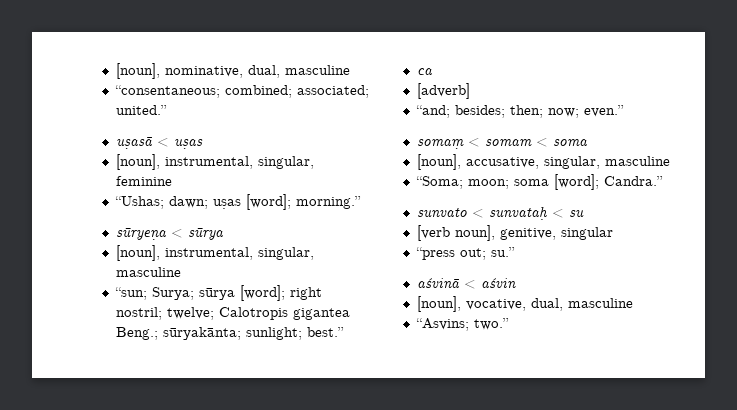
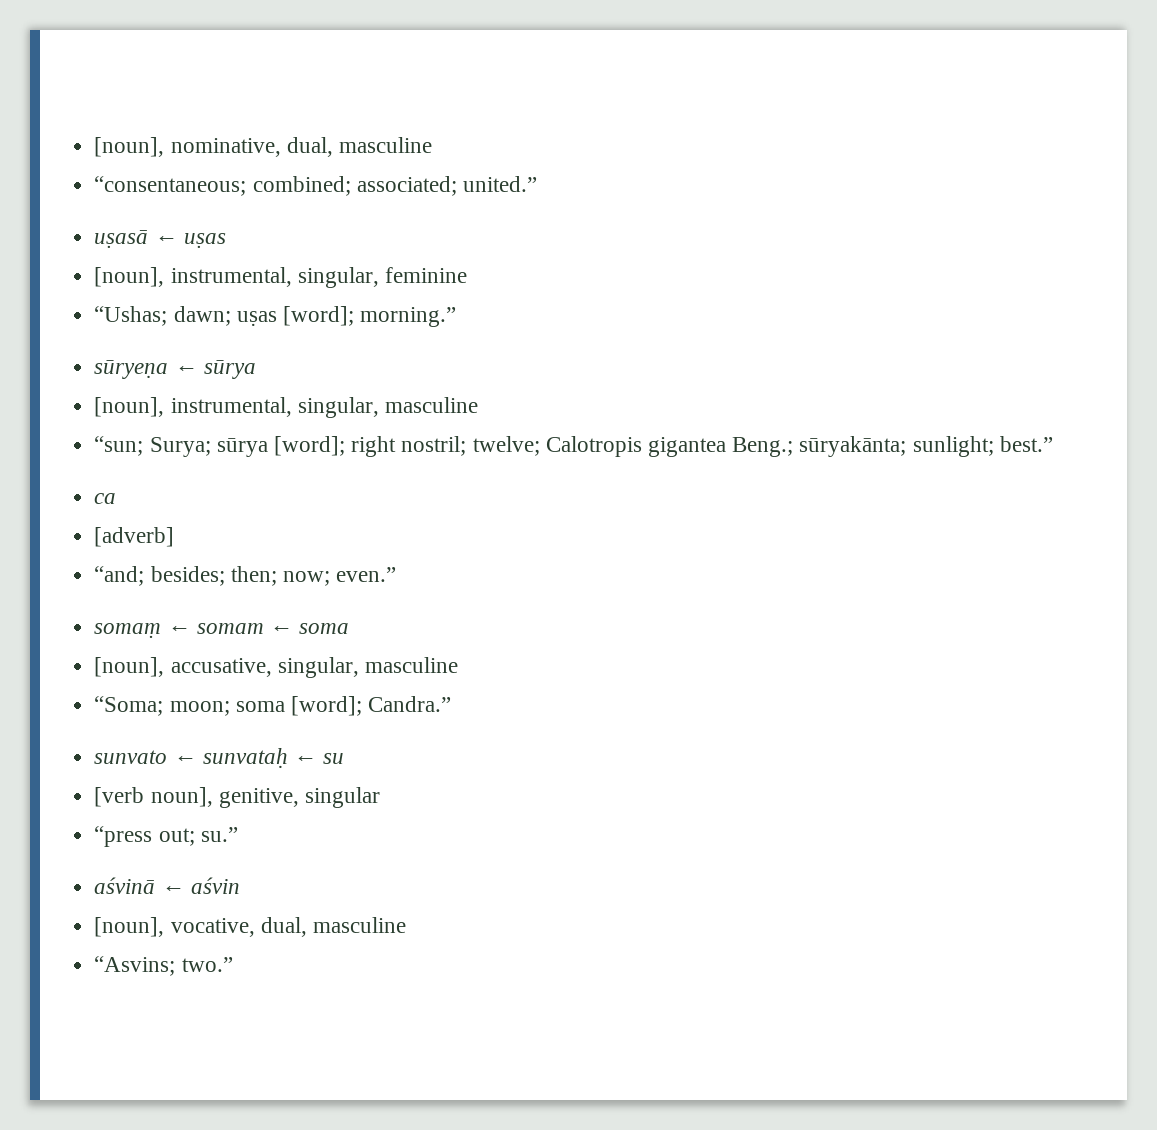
[156,138,169,147] < -> [154,235,178,244] ←
[170,229,183,238] < -> [174,365,198,374] ←
[467,138,548,147] < somam < -> [167,623,293,634] ← somam ←
[471,206,564,220] < sunvataḥ < -> [173,748,317,768] ← sunvataḥ ←
[463,280,476,289] < -> [161,885,185,894] ←

